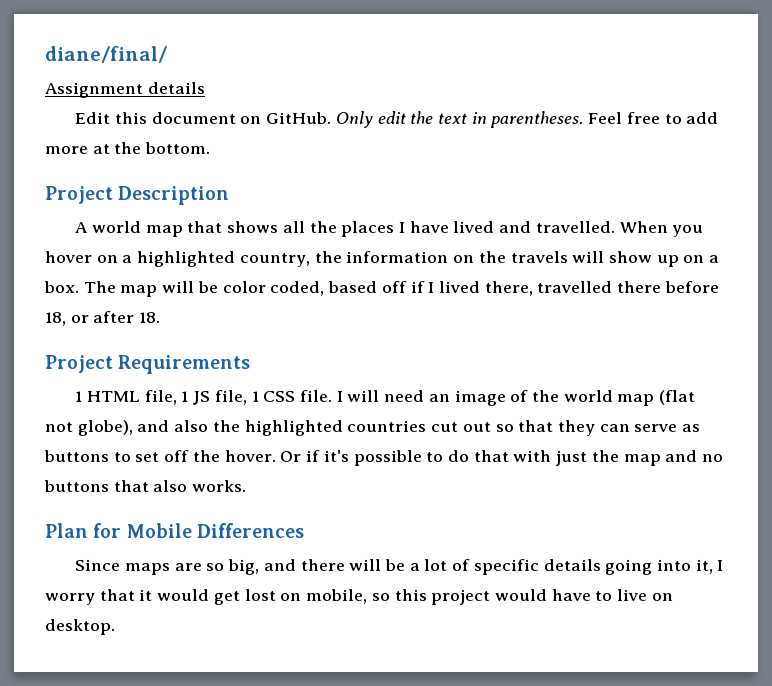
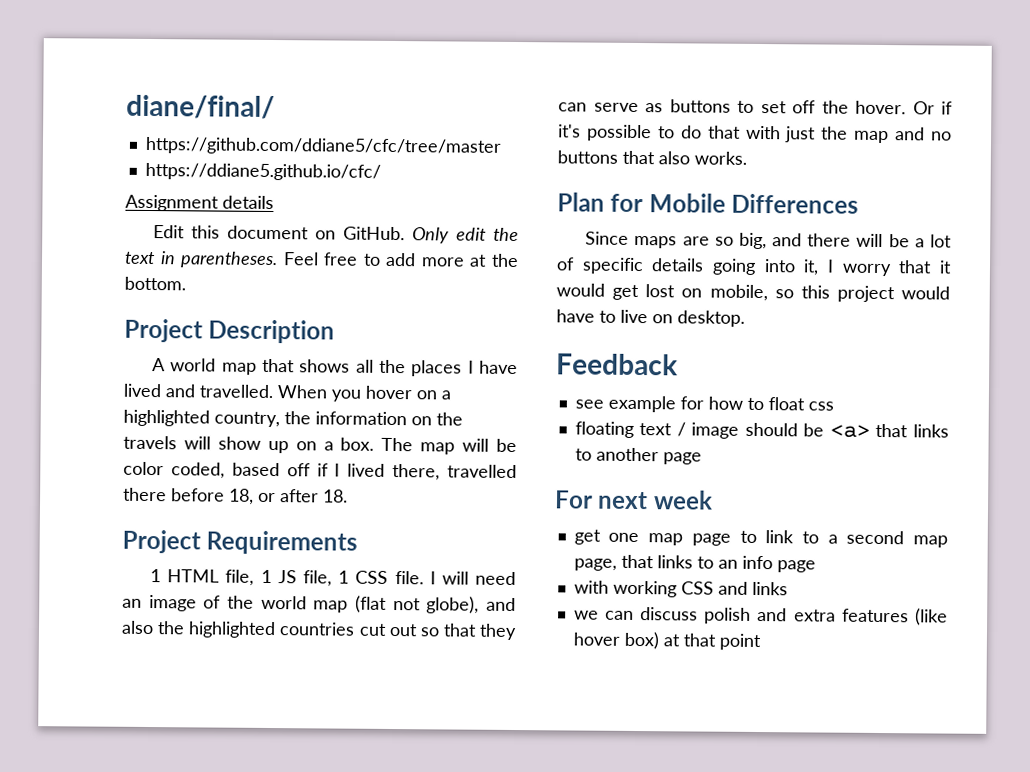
(167, 54) none -> [144,136,502,156] [144,162,381,181] // https://github.com/ddiane5/cfc/tree/master // https://ddiane5.github.io/cfc/
(115, 627) none -> [556,353,678,376] [574,395,834,413] [574,421,949,439] [574,447,702,465] [554,490,713,510] [573,529,948,548] [573,554,816,573] [573,580,788,598] [573,607,948,626] [572,631,761,651] // Feedback // see example for how to float css // floating text / image should be <a> that links to another page // For next week // get one map page to link to a second map page, that links to an info page // with working CSS and links // we can discuss polish and extra features (like hover box) at that point

